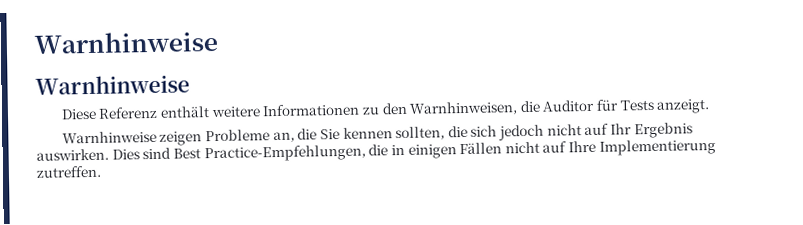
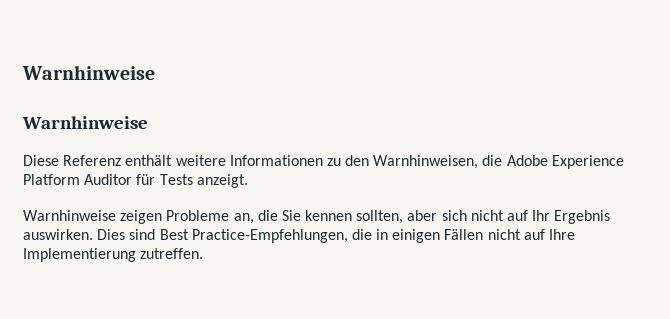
(541, 106) none -> [506,155,624,169] [23,174,80,185] Adobe Experience Platform
[447,124,545,141] die sich jedoch -> [407,210,467,221] aber sich

